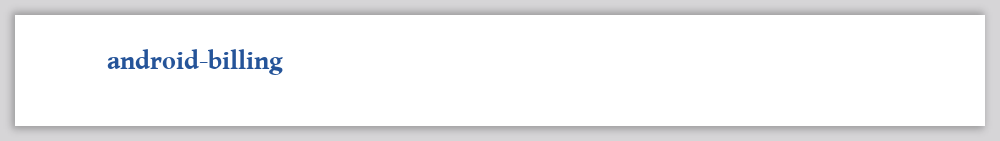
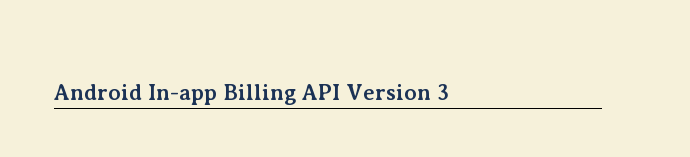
[107,49,283,75] android-billing -> [54,84,449,105] Android In-app Billing API Version 3

